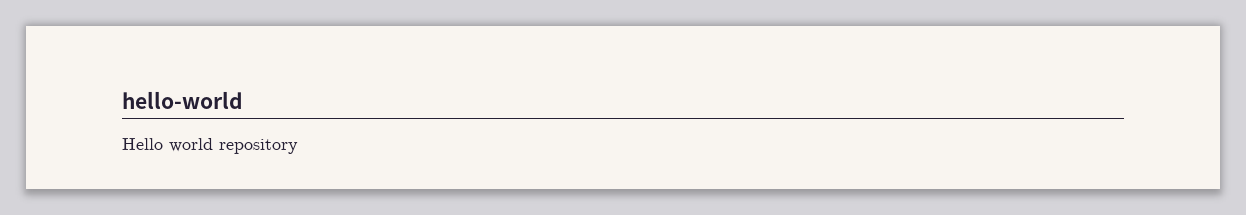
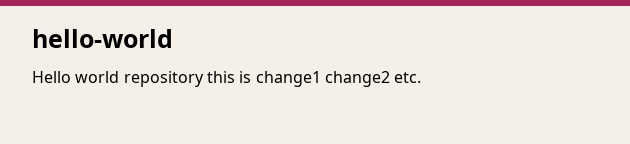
(298, 146) none -> [206,71,422,87] this is change1 change2 etc.

